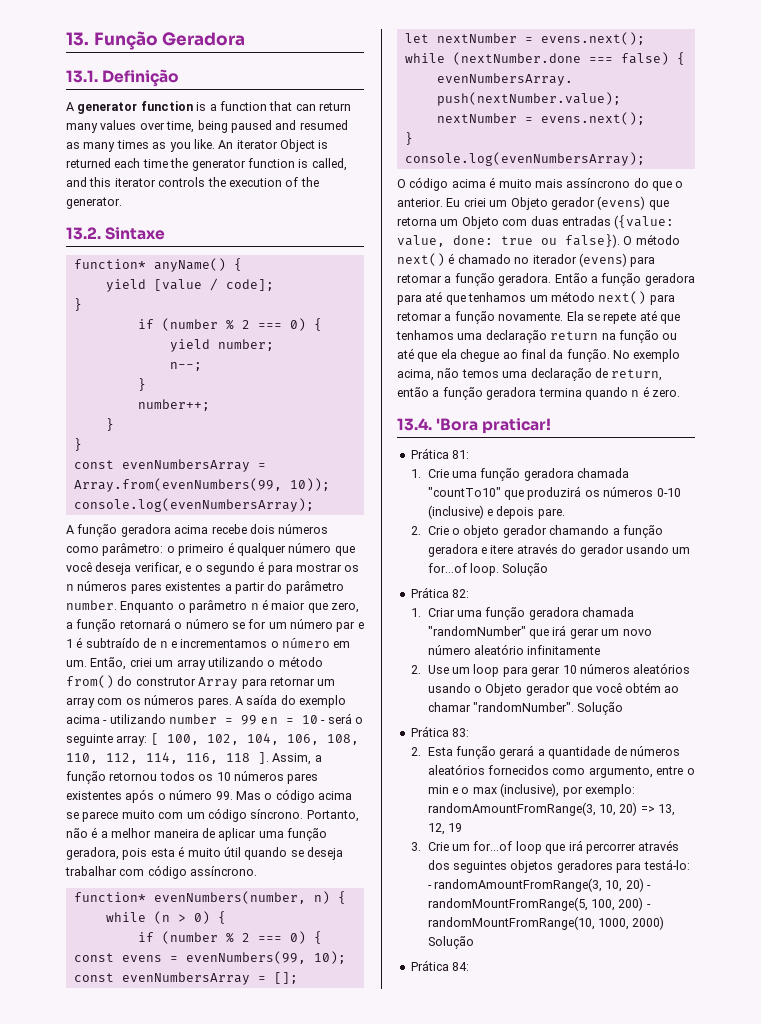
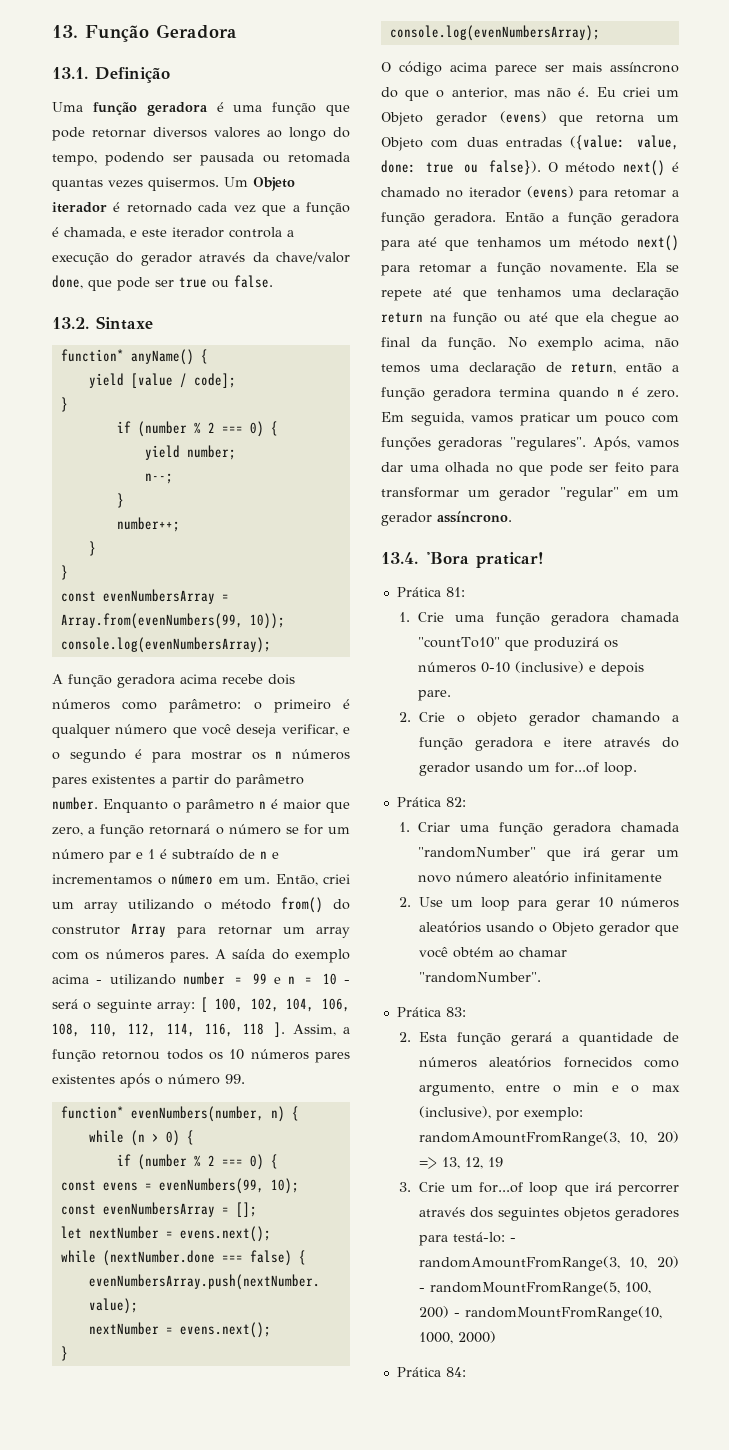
[66,101,351,114] [66,120,348,133] [66,139,329,152] [66,158,347,171] [66,177,319,187] [66,197,122,209] A generator function is a function that can return many values over time, being paused and resumed as many times as you like. An iterator Object is returned each time the generator function is called, and this iterator controls the execution of the generator. -> [52,102,350,116] [52,127,350,141] [52,152,350,166] [52,177,295,191] [52,202,350,216] [52,227,294,239] [52,252,350,266] [52,275,273,291] Uma função geradora é uma função que pode retornar diversos valores ao longo do tempo, podendo ser pausada ou retomada quantas vezes quisermos. Um Objeto iterador é retornado cada vez que a função é chamada, e este iterador controla a execução do gerador através da chave/valor done, que pode ser true ou false.
[235,789,352,803] [66,808,359,822] [66,827,327,841] [66,846,343,860] [65,865,258,879] Mas o código acima se parece muito com um código síncrono. Portanto, não é a melhor maneira de aplicar uma função geradora, pois esta é muito útil quando se deseja trabalhar com código assíncrono. -> (245, 1079) none
[489,177,532,188] é muito -> [495,64,564,76] parece ser
[397,198,443,207] anterior. -> [451,87,590,99] anterior, mas não é.
(680, 393) none -> [381,412,679,426] [381,436,679,451] [381,462,679,476] [381,487,679,501] [381,511,512,526] Em seguida, vamos praticar um pouco com funções geradoras "regulares". Após, vamos dar uma olhada no que pode ser feito para transformar um gerador "regular" em um gerador assíncrono.
[502,563,549,576] Solução -> (637, 769) none
[577,702,624,715] Solução -> (541, 977) none
[427,936,474,949] Solução -> (496, 1337) none

